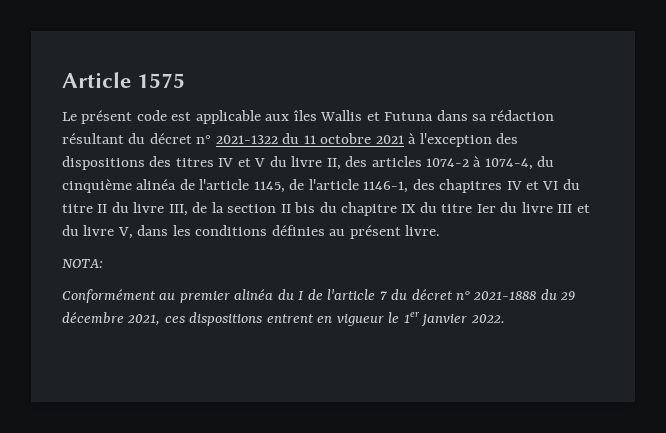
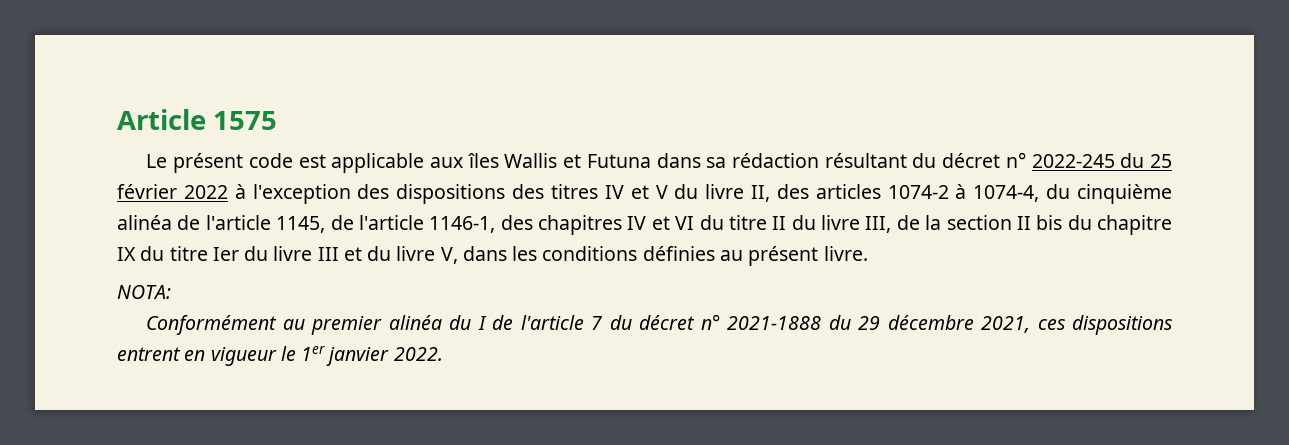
[215,133,404,144] 2021-1322 du 11 octobre 2021 -> [1031,153,1172,168] [117,184,228,199] 2022-245 du 25 février 2022

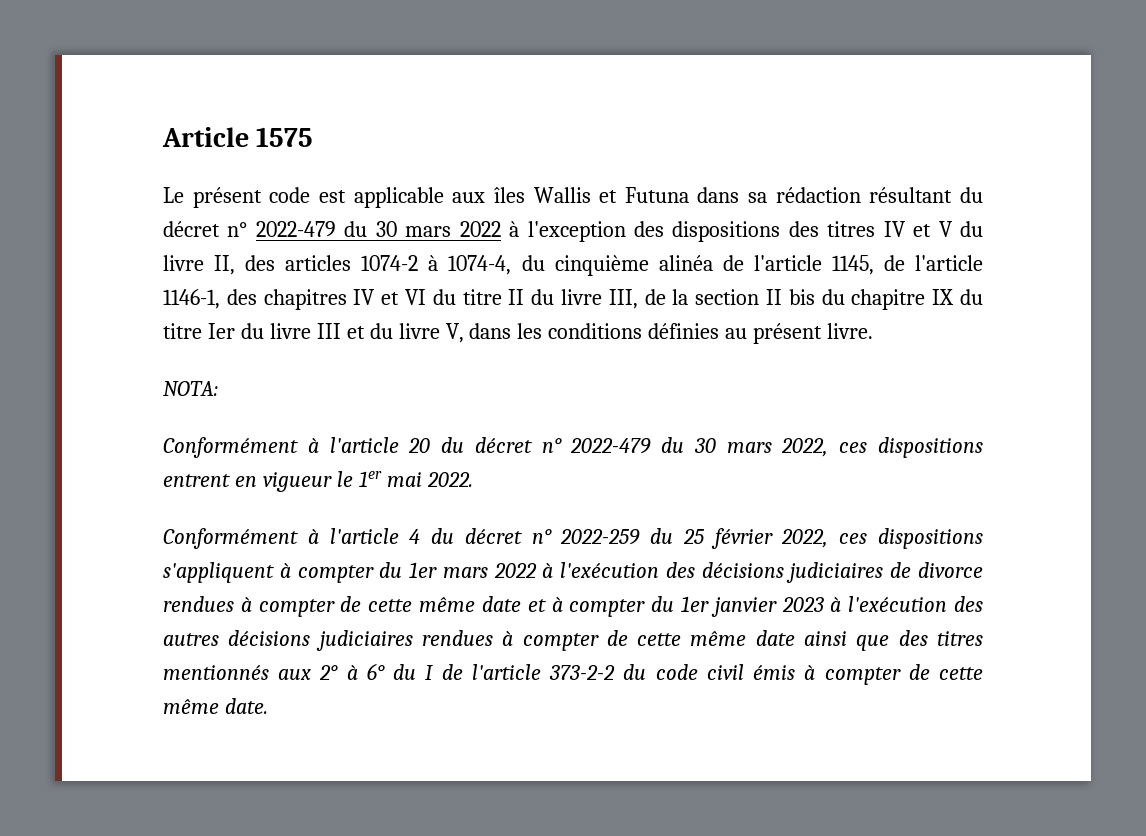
[1031,153,1172,168] [117,184,177,199] 2022-245 du 25 février -> [255,221,452,237] 2022-479 du 30 mars
[282,314,1031,335] au premier alinéa du I de l'article 7 du décret n° 2021-1888 du 29 décembre 2021, -> [307,437,829,457] à l'article 20 du décret n° 2022-479 du 30 mars 2022,
[326,347,443,366] janvier 2022. -> [386,472,473,487] [163,528,983,549] [163,562,983,583] [163,596,983,617] [163,630,983,651] [163,663,984,685] [163,698,268,714] mai 2022. // Conformément à l'article 4 du décret n° 2022-259 du 25 février 2022, ces dispositions s'appliquent à compter du 1er mars 2022 à l'exécution des décisions judiciaires de divorce rendues à compter de cette même date et à compter du 1er janvier 2023 à l'exécution des autres décisions judiciaires rendues à compter de cette même date ainsi que des titres mentionnés aux 2° à 6° du I de l'article 373-2-2 du code civil émis à compter de cette même date.

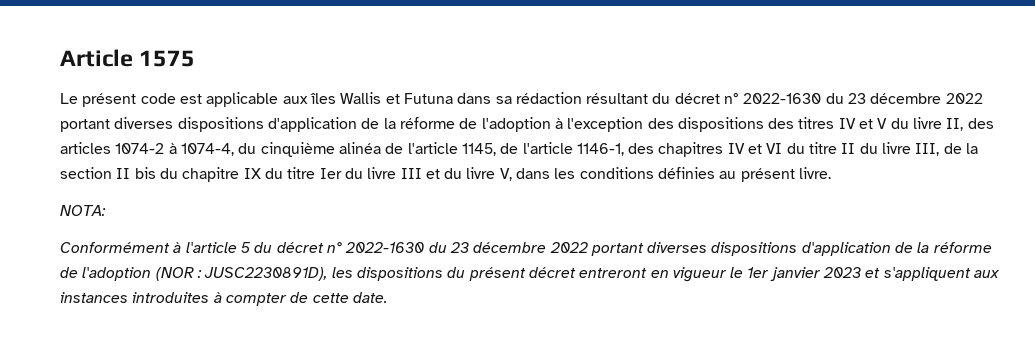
[255,221,501,237] 2022-479 du 30 mars 2022 -> [743,93,983,104] [60,117,551,132] 2022-1630 du 23 décembre 2022 portant diverses dispositions d'application de la réforme de l'adoption
[408,437,983,458] [163,471,473,492] [163,528,983,549] [163,562,983,583] [163,596,983,617] [163,630,983,651] [163,663,984,685] [163,699,219,714] 20 du décret n° 2022-479 du 30 mars 2022, ces dispositions entrent en vigueur le 1er mai 2022. // Conformément à l'article 4 du décret n° 2022-259 du 25 février 2022, ces dispositions s'appliquent à compter du 1er mars 2022 à l'exécution des décisions judiciaires de divorce rendues à compter de cette même date et à compter du 1er janvier 2023 à l'exécution des autres décisions judiciaires rendues à compter de cette même date ainsi que des titres mentionnés aux 2° à 6° du I de l'article 373-2-2 du code civil émis à compter de cette même -> [240,242,992,256] [60,267,1001,282] [60,292,349,306] 5 du décret n° 2022-1630 du 23 décembre 2022 portant diverses dispositions d'application de la réforme de l'adoption (NOR : JUSC2230891D), les dispositions du présent décret entreront en vigueur le 1er janvier 2023 et s'appliquent aux instances introduites à compter de cette

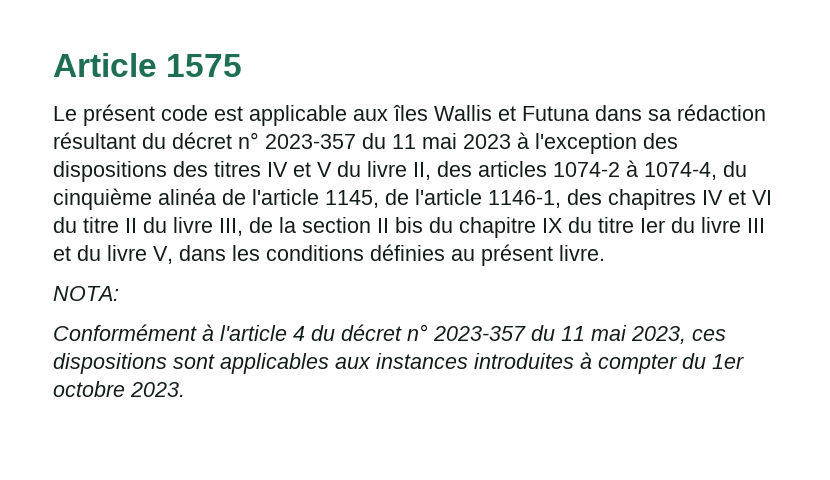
[743,93,983,104] [60,117,551,132] 2022-1630 du 23 décembre 2022 portant diverses dispositions d'application de la réforme de l'adoption -> [265,133,511,149] 2023-357 du 11 mai 2023
[240,242,992,256] [60,267,971,282] 5 du décret n° 2022-1630 du 23 décembre 2022 portant diverses dispositions d'application de la réforme de l'adoption (NOR : JUSC2230891D), les dispositions du présent décret entreront en vigueur le 1er janvier 2023 et s'appliquent -> [293,324,726,344] [53,353,329,374] 4 du décret n° 2023-357 du 11 mai 2023, ces dispositions sont applicables
[290,292,387,303] de cette date. -> [682,353,744,369] [53,381,185,397] du 1er octobre 2023.

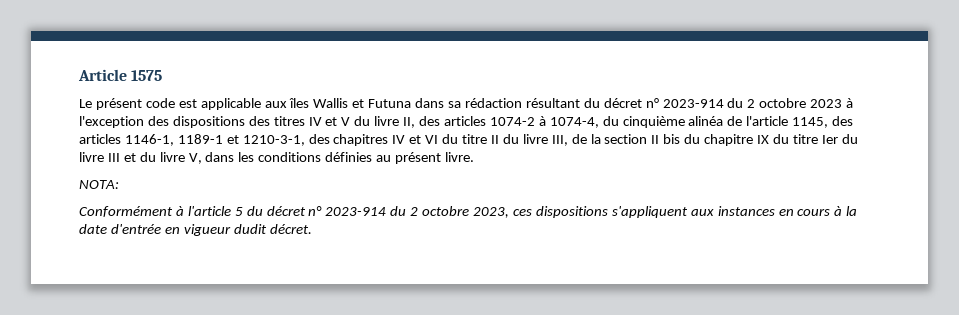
[265,133,457,149] 2023-357 du 11 mai -> [662,98,807,108] 2023-914 du 2 octobre
[385,189,561,208] de l'article 1146-1, -> [832,116,854,126] [79,134,305,146] des articles 1146-1, 1189-1 et 1210-3-1,
[293,324,726,344] [53,352,744,374] [53,381,185,397] 4 du décret n° 2023-357 du 11 mai 2023, ces dispositions sont applicables aux instances introduites à compter du 1er octobre 2023. -> [234,206,858,218] [79,224,312,236] 5 du décret n° 2023-914 du 2 octobre 2023, ces dispositions s'appliquent aux instances en cours à la date d'entrée en vigueur dudit décret.

